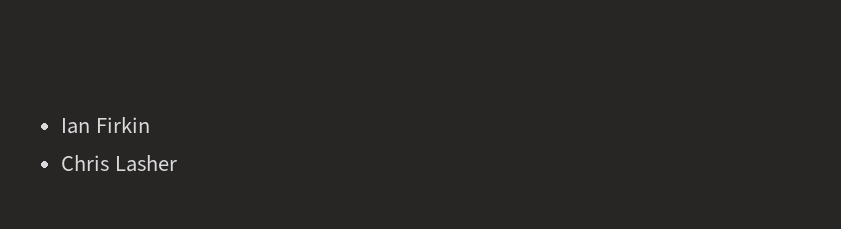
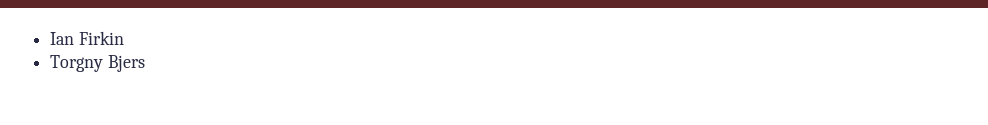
[60,155,177,172] Chris Lasher -> [50,55,145,72] Torgny Bjers

